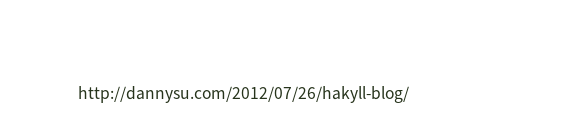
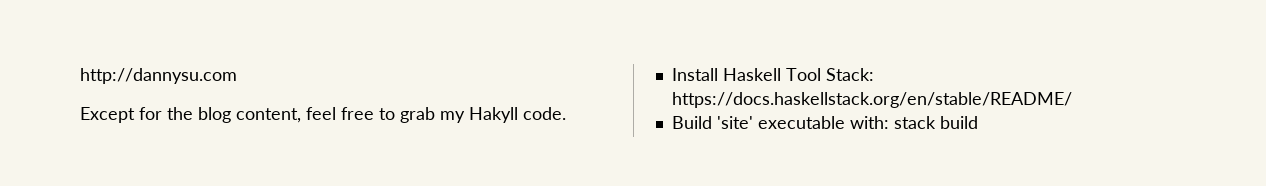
[78,86,409,103] http://dannysu.com/2012/07/26/hakyll-blog/ -> [80,68,237,84] [80,107,566,123] [671,68,874,81] [671,92,1072,108] [671,116,978,129] http://dannysu.com // Except for the blog content, feel free to grab my Hakyll code. // Install Haskell Tool Stack: https://docs.haskellstack.org/en/stable/README/ // Build 'site' executable with: stack build

